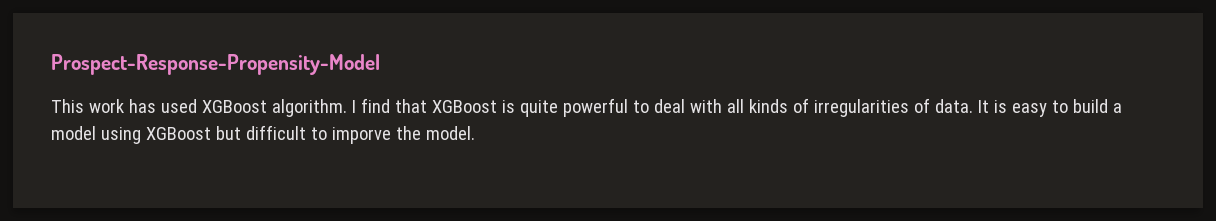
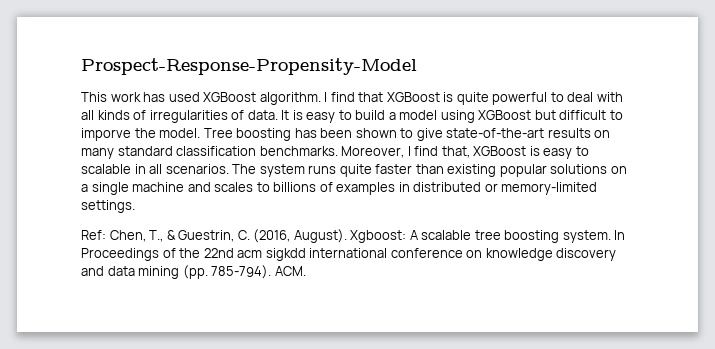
(475, 133) none -> [203,128,611,141] [81,146,589,159] [81,164,627,177] [81,182,598,195] [81,200,135,213] [81,229,626,243] [81,248,617,261] [81,265,306,279] Tree boosting has been shown to give state-of-the-art results on many standard classification benchmarks. Moreover, I find that, XGBoost is easy to scalable in all scenarios. The system runs quite faster than existing popular solutions on a single machine and scales to billions of examples in distributed or memory-limited settings. // Ref: Chen, T., & Guestrin, C. (2016, August). Xgboost: A scalable tree boosting system. In Proceedings of the 22nd acm sigkdd international conference on knowledge discovery and data mining (pp. 785-794). ACM.

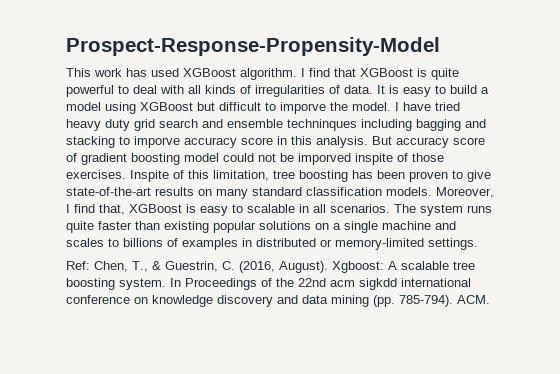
[203,128,233,138] Tree -> [395,102,460,111] [66,119,486,131] [66,136,485,148] [66,153,444,165] [66,170,295,182] I have tried heavy duty grid search and ensemble techninques including bagging and stacking to imporve accuracy score in this analysis. But accuracy score of gradient boosting model could not be imporved inspite of those exercises. Inspite of this limitation, tree
[355,128,397,138] shown -> [409,171,448,182] proven
[259,146,338,156] benchmarks. -> [386,187,432,196] models.

